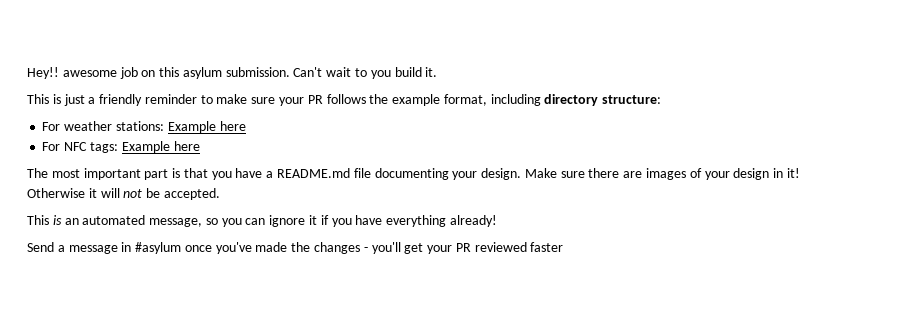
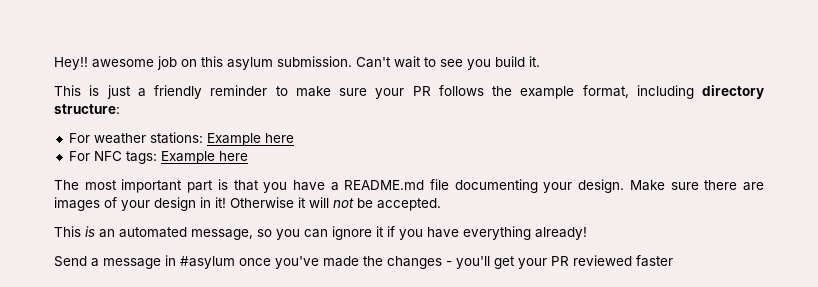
(368, 72) none -> [440,59,463,67] see

